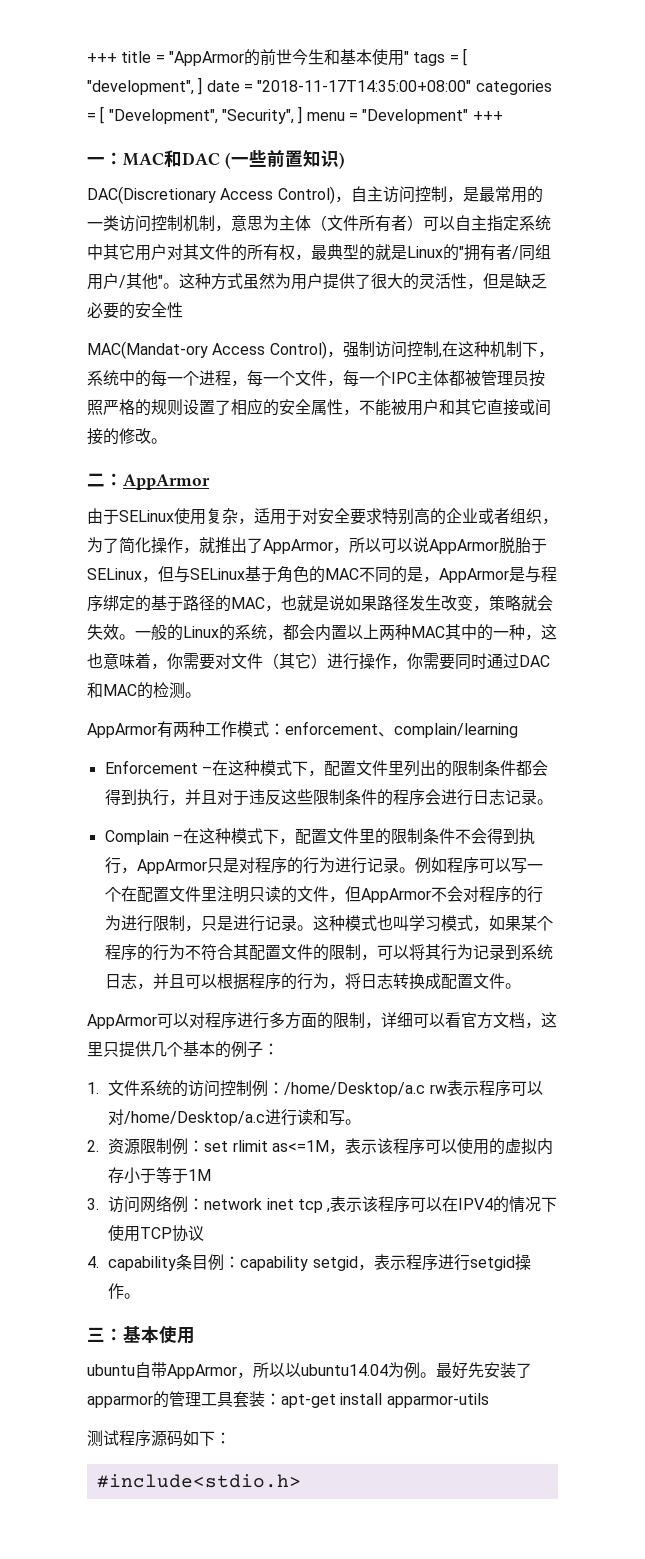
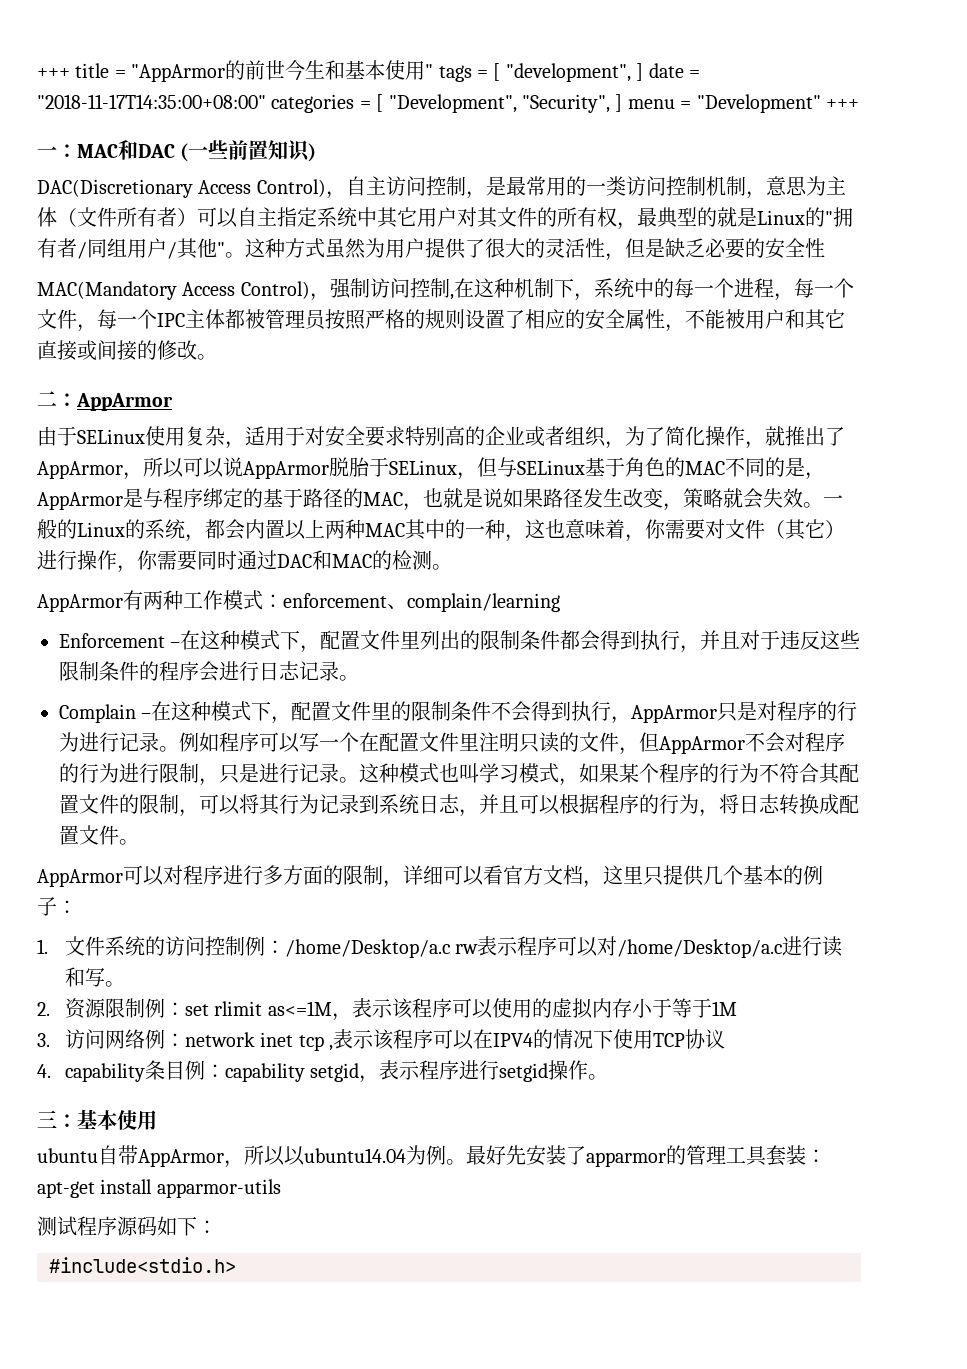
[87,341,208,359] MAC(Mandat-ory -> [37,281,177,300] MAC(Mandatory

